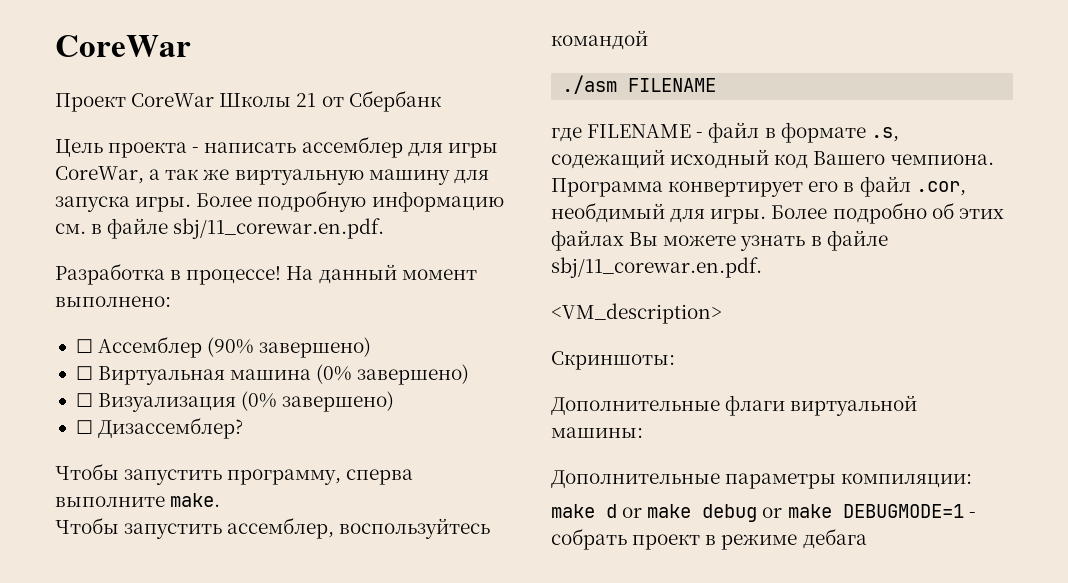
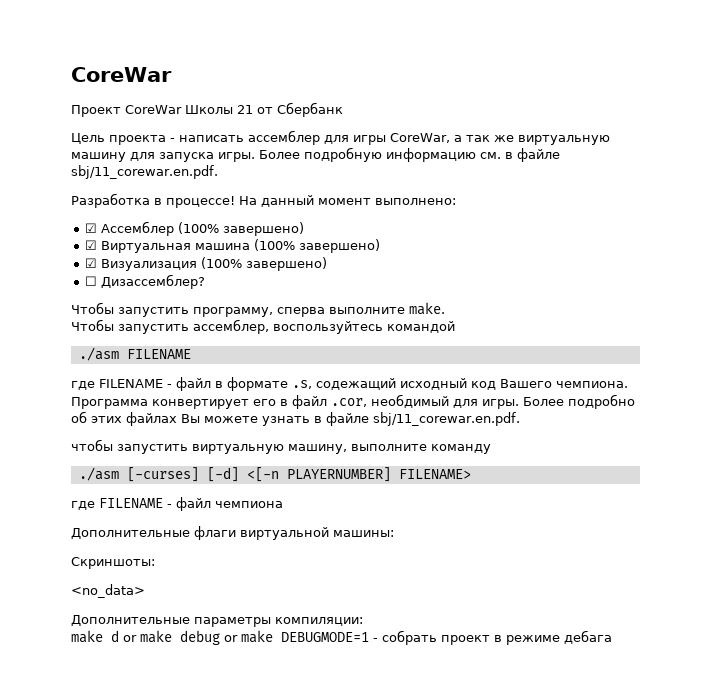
[75,336,372,358] [75,366,93,380] ☐ Ассемблер (90% завершено) // ☐ -> [85,221,305,236] [85,240,98,250] ☑ Ассемблер (100% завершено) // ☑
[316,364,470,385] [75,391,278,412] (0% завершено) // ☐ Визуализация (0% -> [254,239,381,253] [85,257,243,271] (100% завершено) // ☑ Визуализация (100%
[551,303,722,324] [551,351,675,370] <VM_description> // Скриншоты: -> [71,439,491,454] [78,467,471,482] [71,497,283,511] чтобы запустить виртуальную машину, выполните команду // ./asm [-curses] [-d] <[-n PLAYERNUMBER] FILENAME> // где FILENAME - файл чемпиона
(643, 432) none -> [71,557,155,569] [71,584,145,598] // Скриншоты: // <no_data>

